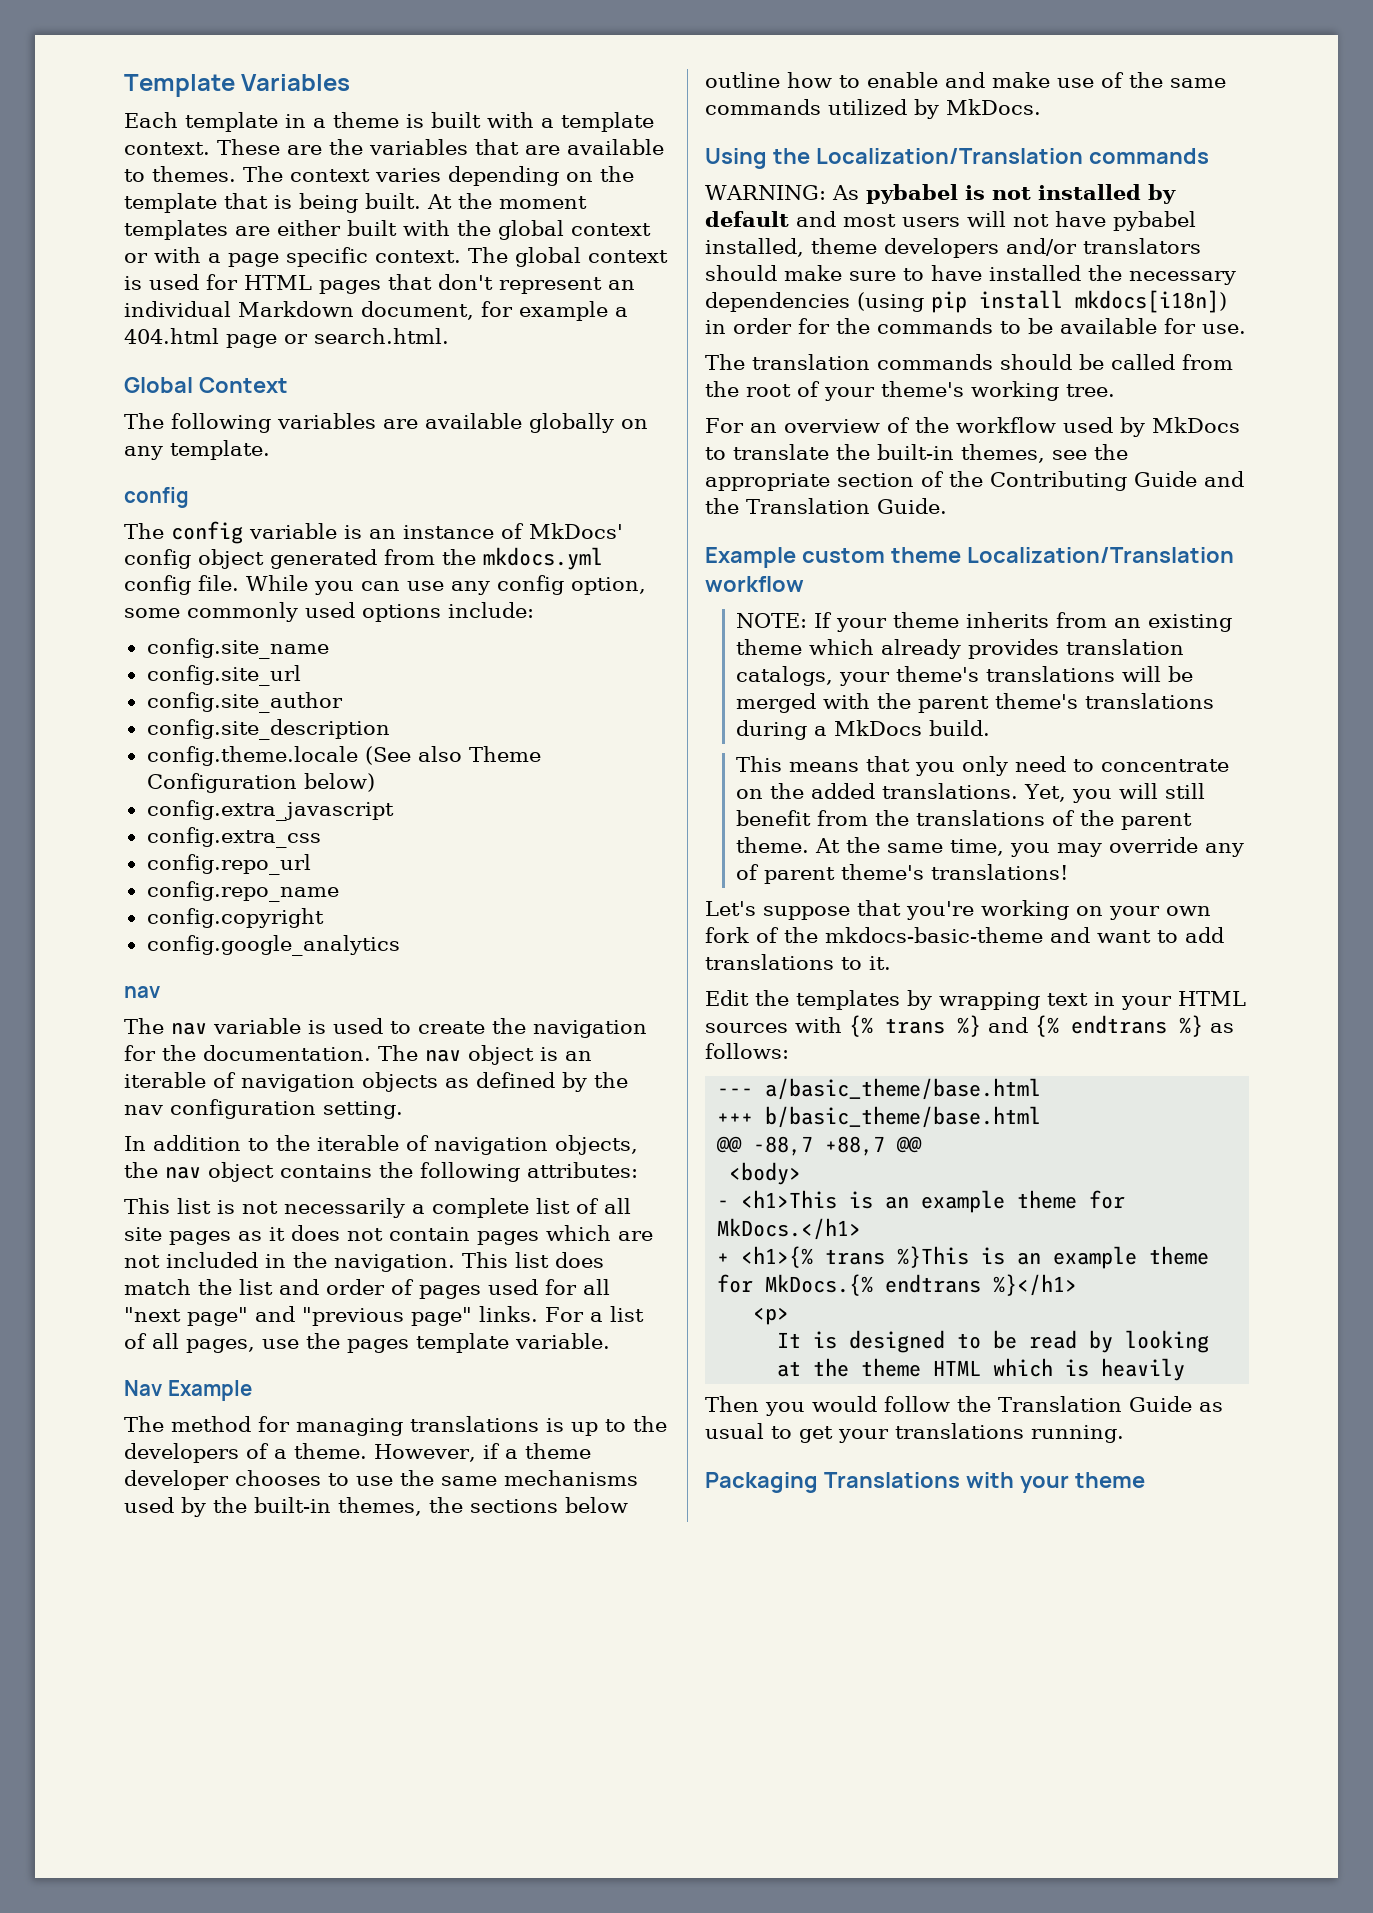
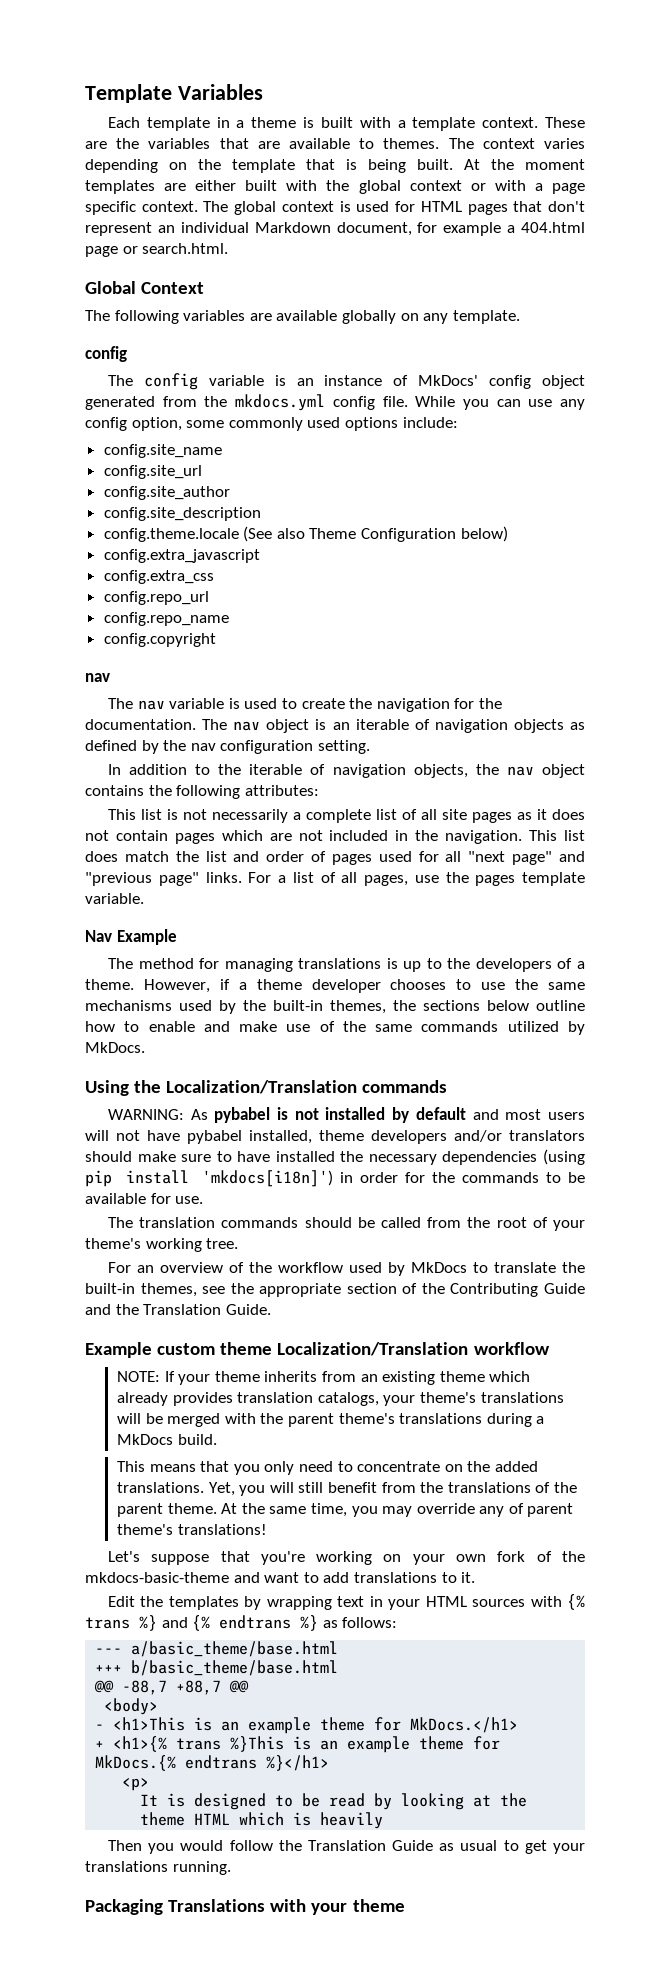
[146,935,400,956] // config.google_analytics -> (216, 640) none
[1075,290,1227,313] mkdocs[i18n]) -> [202,1170,334,1187] 'mkdocs[i18n]')

